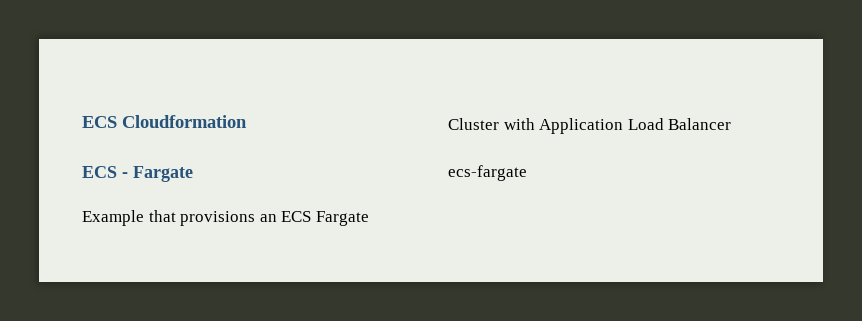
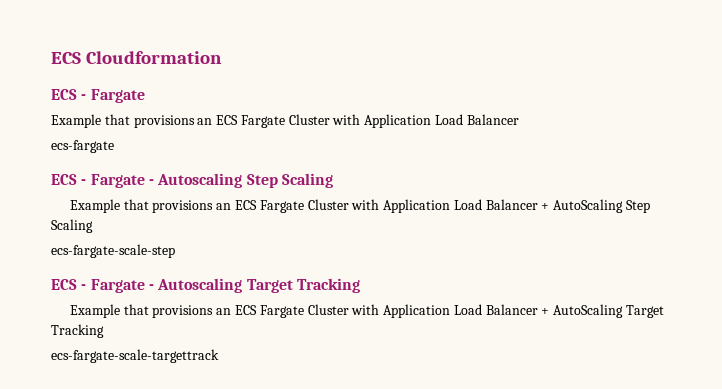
(527, 173) none -> [51,173,333,188] [69,199,651,213] [51,219,93,233] [51,244,175,258] [51,278,360,293] [69,304,665,318] [51,324,104,338] [51,349,219,363] // ECS - Fargate - Autoscaling Step Scaling // Example that provisions an ECS Fargate Cluster with Application Load Balancer + AutoScaling Step Scaling // ecs-fargate-scale-step // ECS - Fargate - Autoscaling Target Tracking // Example that provisions an ECS Fargate Cluster with Application Load Balancer + AutoScaling Target Tracking // ecs-fargate-scale-targettrack

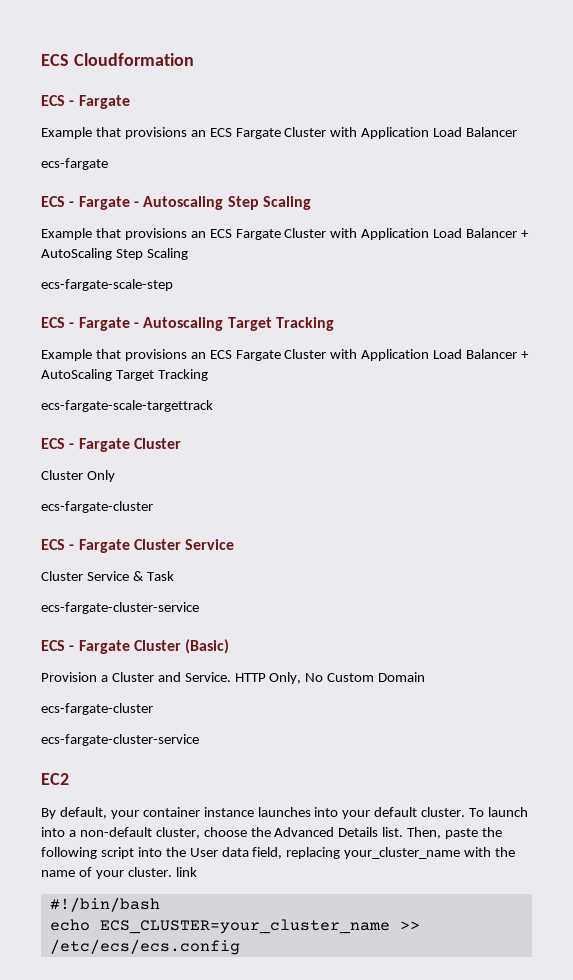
(219, 356) none -> [41,438,181,452] [41,470,115,482] [41,501,153,513] [41,539,235,553] [41,571,174,581] [41,602,199,614] [41,639,230,654] [41,672,426,684] [41,703,153,715] [41,734,199,746] [41,773,69,785] [41,807,529,819] [41,827,503,839] [41,847,516,859] [41,867,197,879] [49,897,160,912] [49,919,420,934] [49,939,240,955] // ECS - Fargate Cluster // Cluster Only // ecs-fargate-cluster // ECS - Fargate Cluster Service // Cluster Service & Task // ecs-fargate-cluster-service // ECS - Fargate Cluster (Basic) // Provision a Cluster and Service. HTTP Only, No Custom Domain // ecs-fargate-cluster // ecs-fargate-cluster-service // EC2 // By default, your container instance launches into your default cluster. To launch into a non-default cluster, choose the Advanced Details list. Then, paste the following script into the User data field, replacing your_cluster_name with the name of your cluster. link // #!/bin/bash // echo ECS_CLUSTER=your_cluster_name >> /etc/ecs/ecs.config

